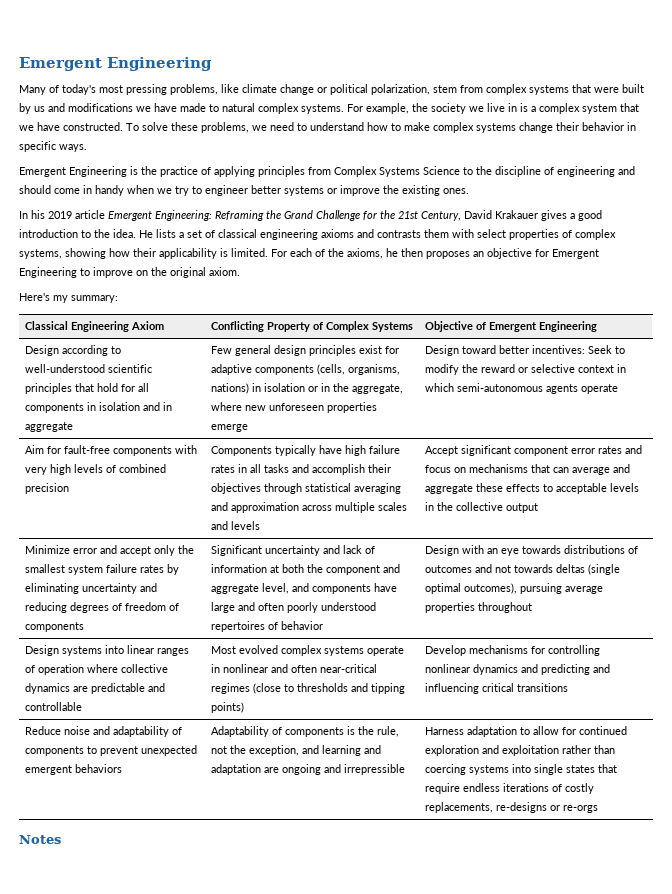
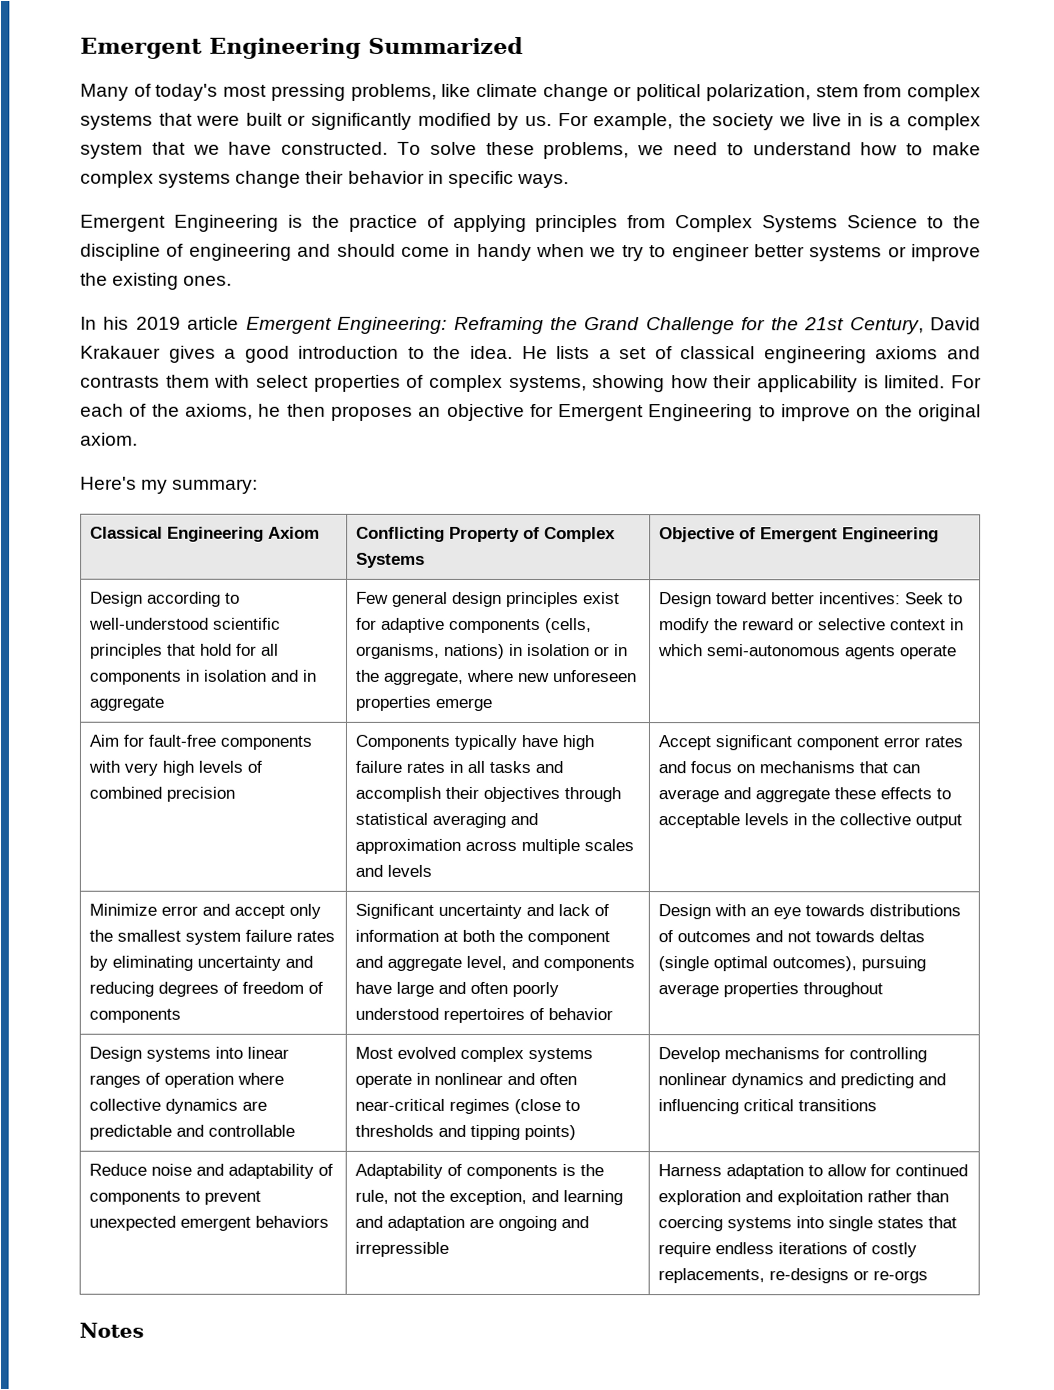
[19,57,212,71] Emergent Engineering -> [80,36,523,59] Emergent Engineering Summarized
[19,103,344,114] by us and modifications we have made to natural complex systems. -> [287,112,552,130] or significantly modified by us.

